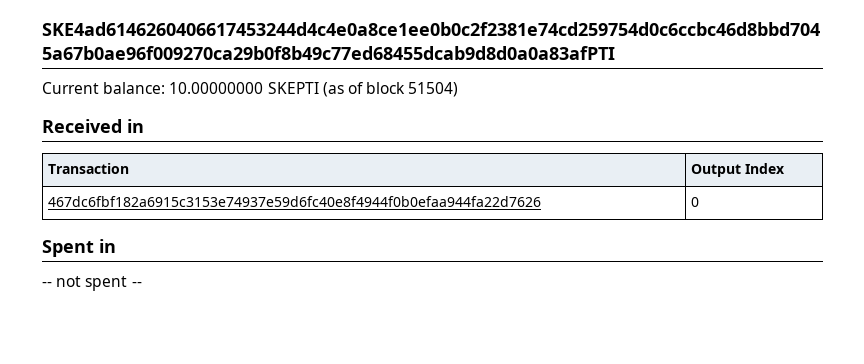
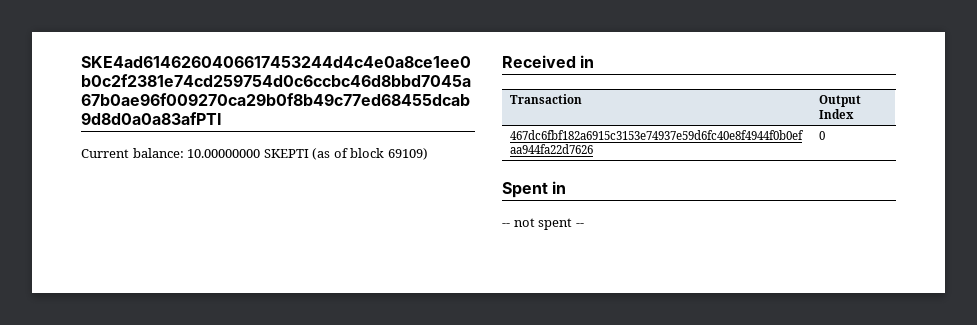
[408,82,459,97] 51504) -> [387,148,428,160] 69109)

